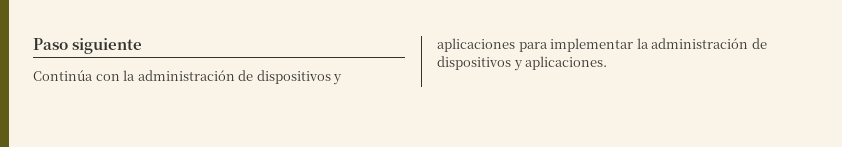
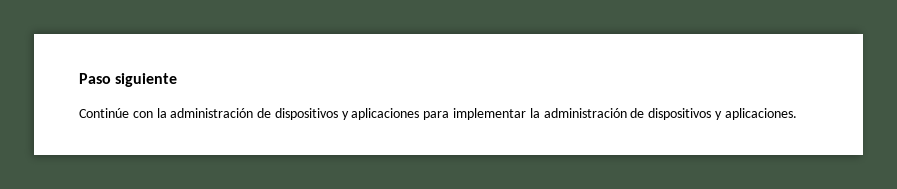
[33,70,93,81] Continúa -> [79,108,129,118] Continúe

